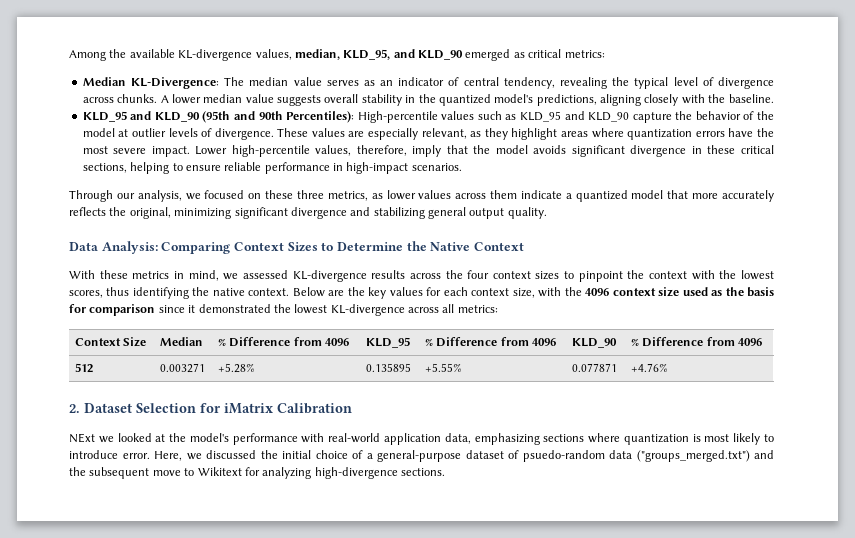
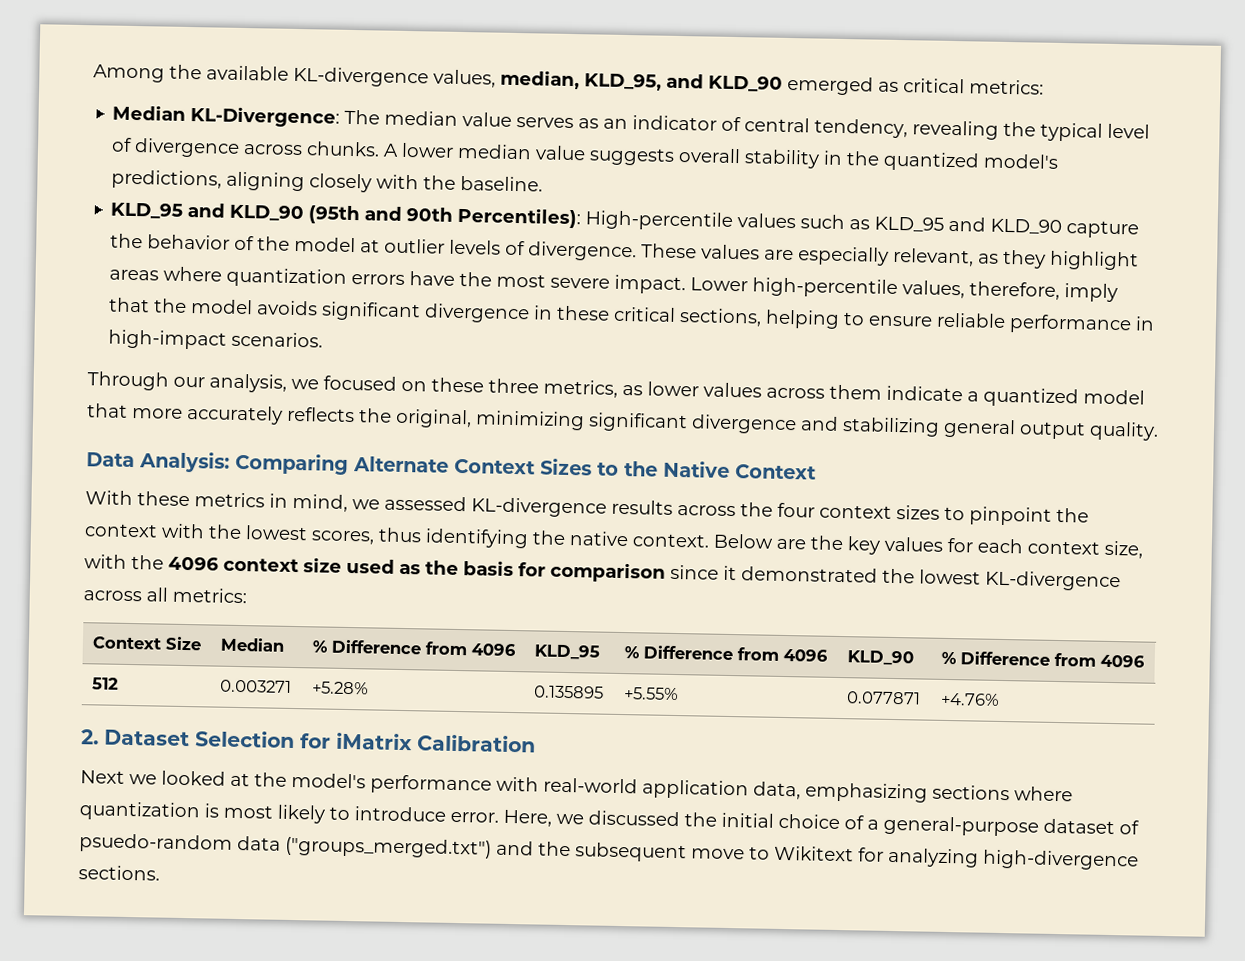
(231, 248) none -> [353,456,449,473] Alternate
[336,242,403,251] Determine -> (619, 469) none
[69,433,95,443] NExt -> [80,770,125,784] Next

